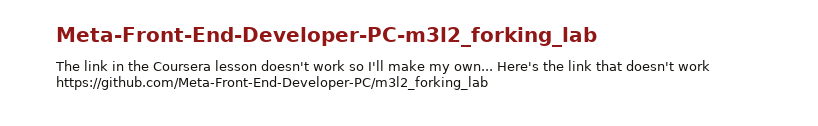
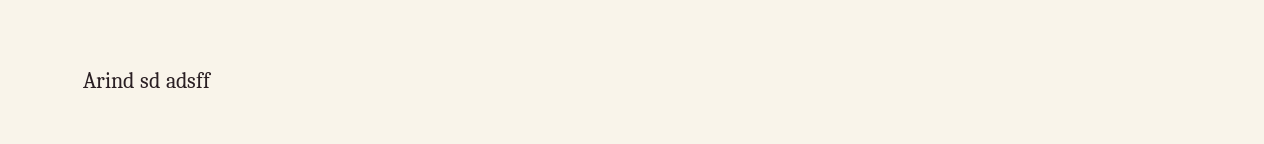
[56,27,597,47] [55,60,710,74] [56,76,488,90] Meta-Front-End-Developer-PC-m3l2_forking_lab // The link in the Coursera lesson doesn't work so I'll make my own... Here's the link that doesn't work https://github.com/Meta-Front-End-Developer-PC/m3l2_forking_lab -> [83,72,212,88] Arind sd adsff

